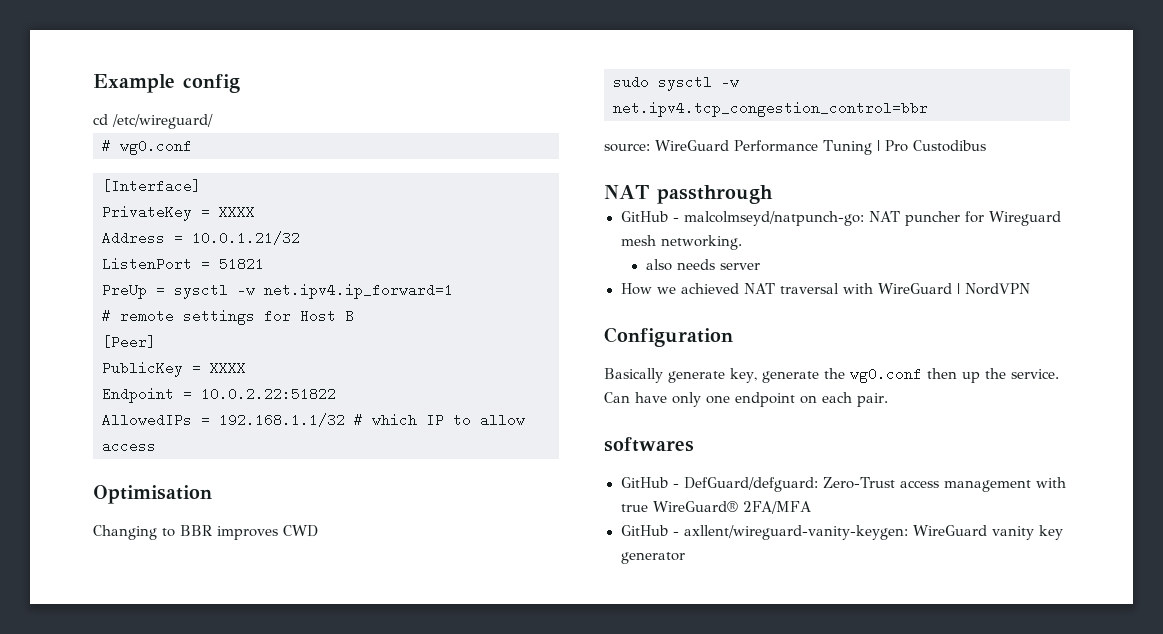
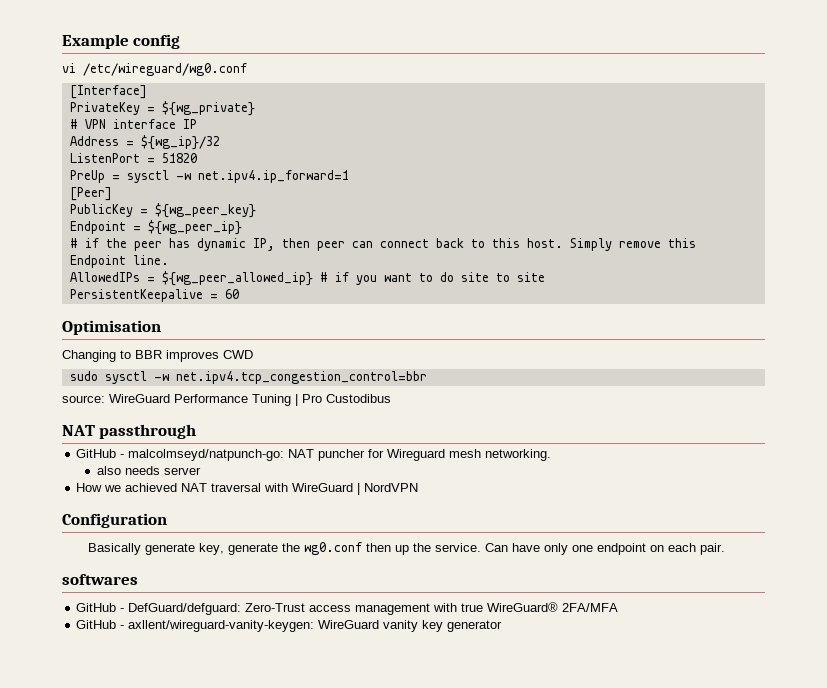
[93,114,213,129] [102,139,192,155] cd /etc/wireguard/ // # wg0.conf -> [62,63,247,76] vi /etc/wireguard/wg0.conf
[219,205,255,219] XXXX -> [161,101,255,116] [69,119,197,129] ${wg_private} // # VPN interface IP
[192,231,300,245] 10.0.1.21/32 -> [140,135,220,150] ${wg_ip}/32
[219,257,264,271] 51821 -> [161,153,197,163] 51820
[102,309,354,325] // # remote settings for Host B -> (349, 176) none
[210,361,246,375] XXXX -> [154,203,256,218] ${wg_peer_key}
[201,387,336,401] [102,413,525,427] [102,439,156,453] 10.0.2.22:51822 // AllowedIPs = 192.168.1.1/32 # which IP to allow access -> [147,220,242,235] [69,238,696,251] [69,255,169,268] [69,271,545,286] [69,289,239,302] ${wg_peer_ip} // # if the peer has dynamic IP, then peer can connect back to this host. Simply remove this Endpoint line. // AllowedIPs = ${wg_peer_allowed_ip} # if you want to do site to site // PersistentKeepalive = 60

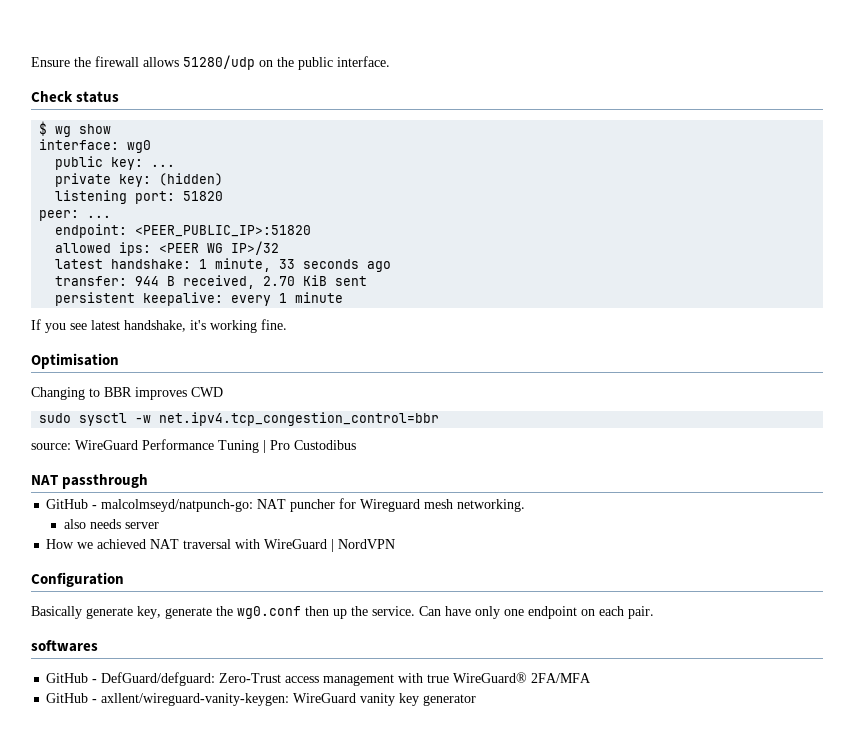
[62,34,181,49] [62,63,247,76] [69,85,147,99] [69,101,255,116] [69,119,197,129] [69,135,220,150] [69,153,197,163] [69,170,349,183] [69,187,112,201] [69,203,256,218] [69,220,242,235] [69,238,696,251] [69,255,169,268] [69,271,545,286] [69,289,239,302] Example config // vi /etc/wireguard/wg0.conf // [Interface] // PrivateKey = ${wg_private} // # VPN interface IP // Address = ${wg_ip}/32 // ListenPort = 51820 // PreUp = sysctl -w net.ipv4.ip_forward=1 // [Peer] // PublicKey = ${wg_peer_key} // Endpoint = ${wg_peer_ip} // # if the peer has dynamic IP, then peer can connect back to this host. Simply remove this Endpoint line. // AllowedIPs = ${wg_peer_allowed_ip} # if you want to do site to site // PersistentKeepalive = 60 -> [31,55,390,70] [31,91,120,103] [39,121,112,137] [39,139,152,153] [55,156,176,170] [55,173,224,187] [55,190,224,204] [39,210,112,221] [55,224,312,238] [55,241,280,256] [55,258,392,272] [55,275,368,289] [55,292,344,306] [31,319,287,333] Ensure the firewall allows 51280/udp on the public interface. // Check status // $ wg show // interface: wg0 // public key: ... // private key: (hidden) // listening port: 51820 // peer: ... // endpoint: <PEER_PUBLIC_IP>:51820 // allowed ips: <PEER WG IP>/32 // latest handshake: 1 minute, 33 seconds ago // transfer: 944 B received, 2.70 KiB sent // persistent keepalive: every 1 minute // If you see latest handshake, it's working fine.

